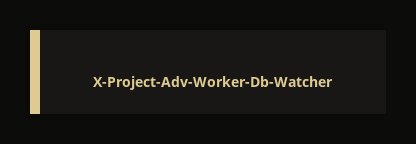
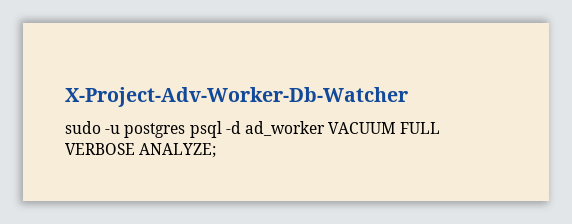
(333, 83) none -> [65,121,441,138] [65,143,217,158] // sudo -u postgres psql -d ad_worker VACUUM FULL VERBOSE ANALYZE;

